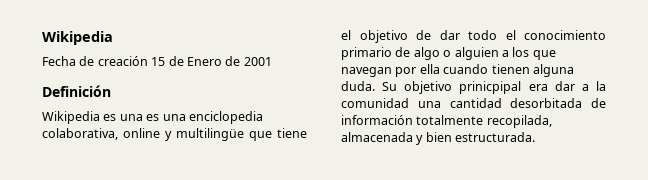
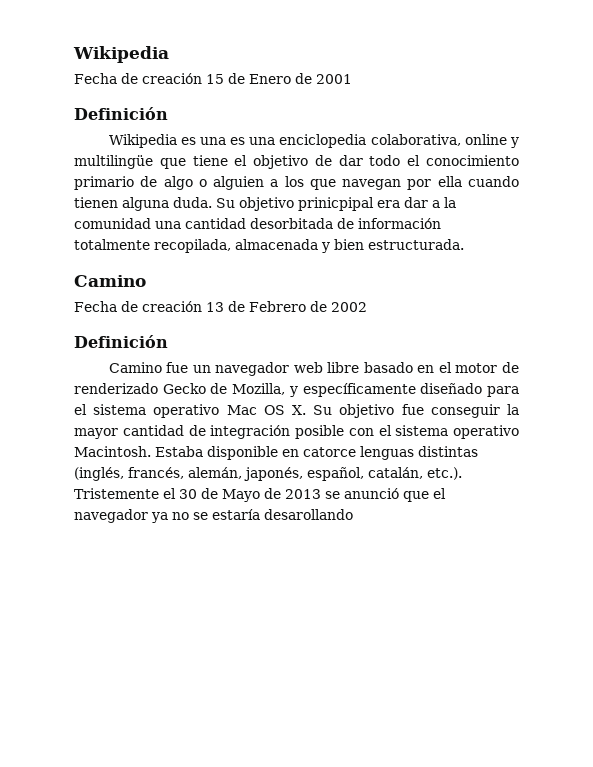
(536, 137) none -> [74,275,146,287] [74,301,367,312] [74,335,168,348] [108,362,519,376] [74,383,519,397] [74,404,519,418] [74,425,519,439] [74,446,478,460] [74,467,462,481] [74,488,446,502] [74,509,353,523] // Camino // Fecha de creación 13 de Febrero de 2002 // Definición // Camino fue un navegador web libre basado en el motor de renderizado Gecko de Mozilla, y específicamente diseñado para el sistema operativo Mac OS X. Su objetivo fue conseguir la mayor cantidad de integración posible con el sistema operativo Macintosh. Estaba disponible en catorce lenguas distintas (inglés, francés, alemán, japonés, español, catalán, etc.). Tristemente el 30 de Mayo de 2013 se anunció que el navegador ya no se estaría desarollando

